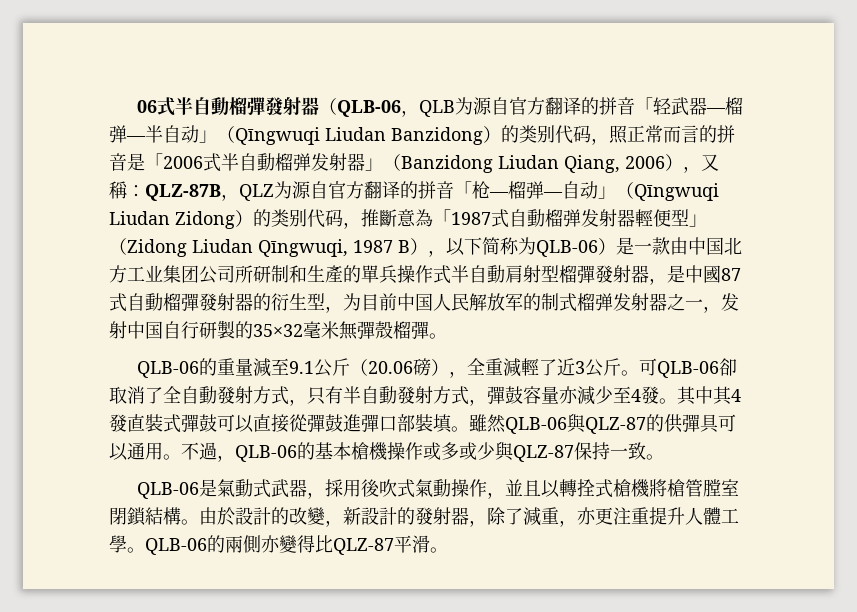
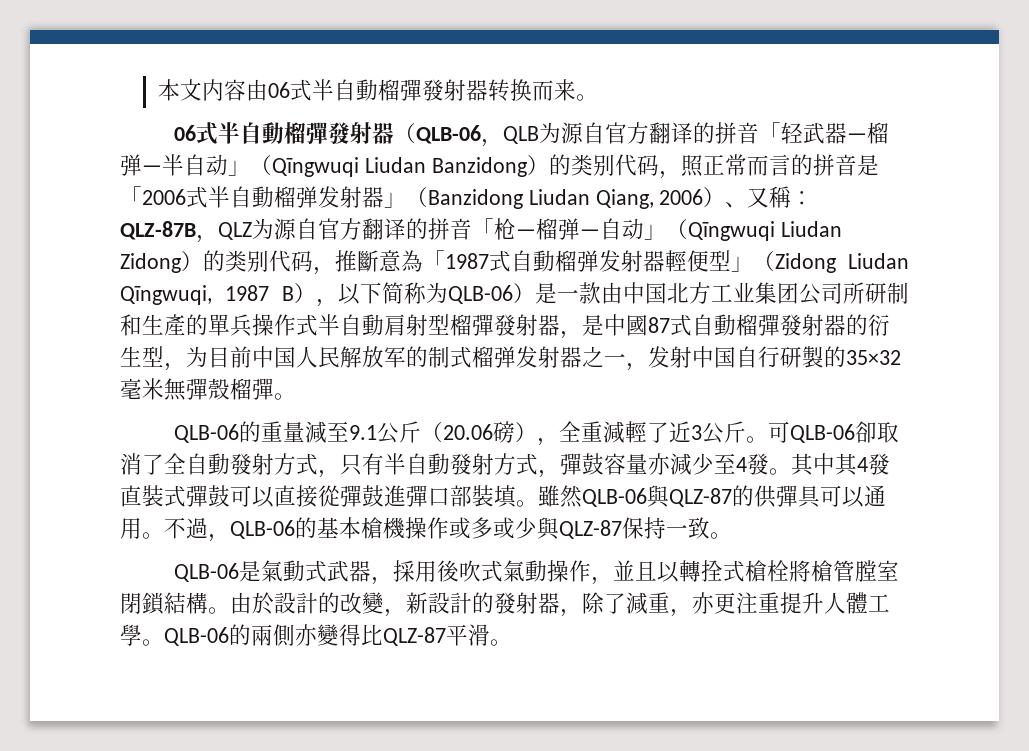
(136, 106) none -> [157,79,598,102] 本文内容由06式半自動榴彈發射器转换而来。 //
[683,166,701,173] ， -> [725,202,748,208] 、
[630,479,650,498] 機 -> [766,560,789,582] 栓

